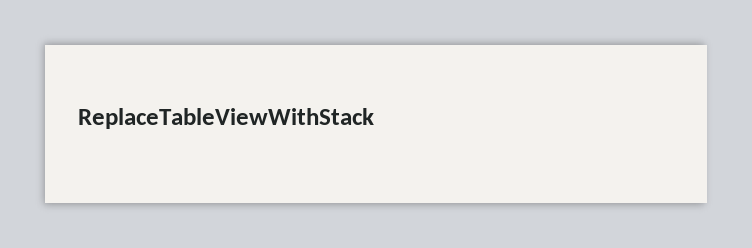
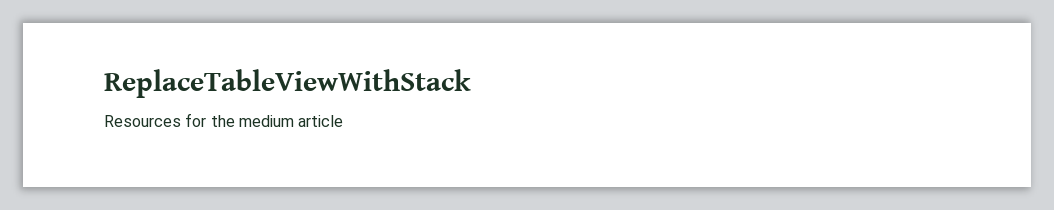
(374, 118) none -> [104,113,344,127] // Resources for the medium article

